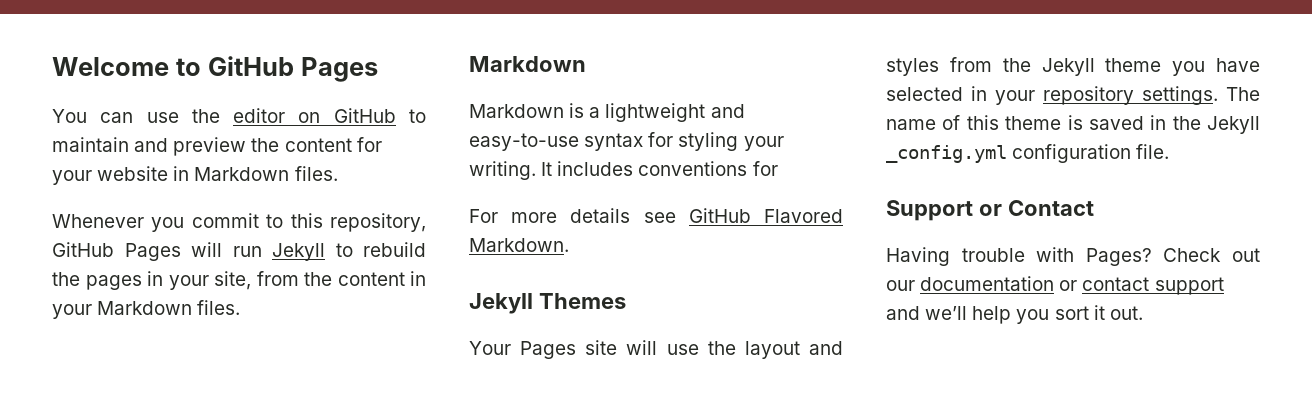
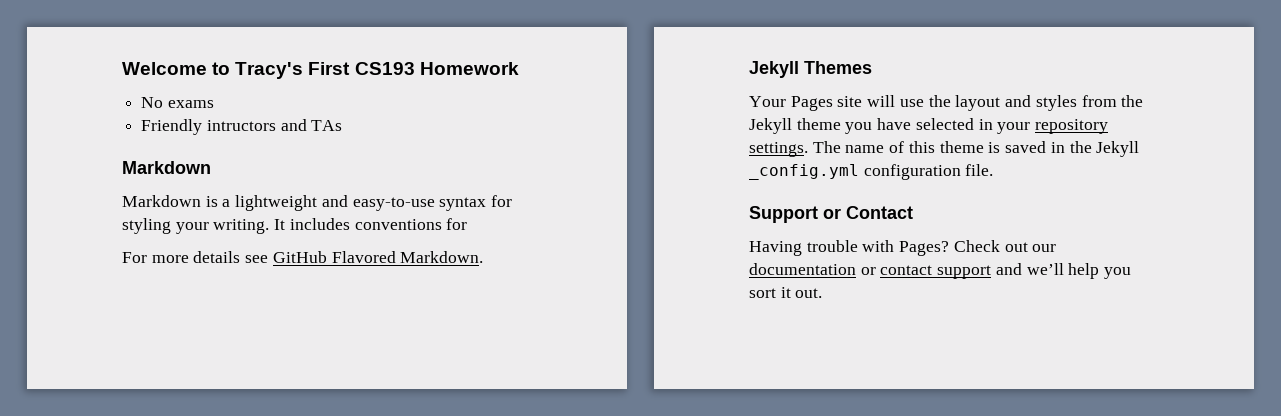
[207,56,378,82] [52,108,426,123] [52,137,382,156] [52,166,338,185] [52,213,426,232] [52,242,426,261] [52,271,426,290] [52,300,241,319] GitHub Pages // You can use the editor on GitHub to maintain and preview the content for your website in Markdown files. // Whenever you commit to this repository, GitHub Pages will run Jekyll to rebuild the pages in your site, from the content in your Markdown files. -> [235,62,519,79] [141,97,214,108] [141,119,343,135] Tracy's First CS193 Homework // No exams // Friendly intructors and TAs

